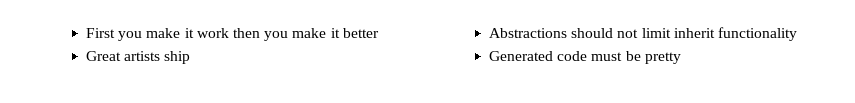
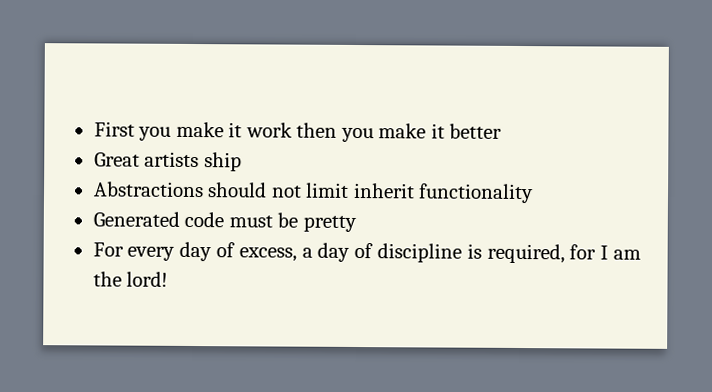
(681, 58) none -> [92,241,642,264] [92,271,169,287] // For every day of excess, a day of discipline is required, for I am the lord!

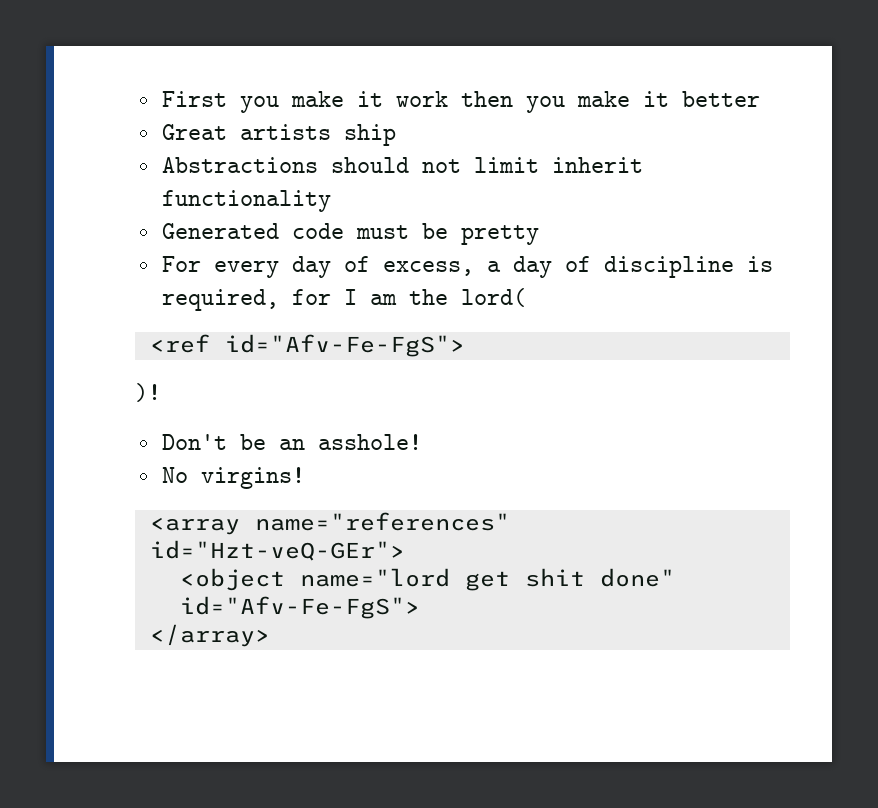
[126,271,169,287] lord! -> [460,288,526,307] [149,334,465,357] [135,383,161,402] [161,434,422,450] [161,467,305,489] [149,512,510,535] [149,540,405,561] [179,568,675,591] [179,596,420,619] [149,624,270,647] lord( // <ref id="Afv-Fe-FgS"> // )! // Don't be an asshole! // No virgins! // <array name="references" id="Hzt-veQ-GEr"> // <object name="lord get shit done" id="Afv-Fe-FgS"> // </array>

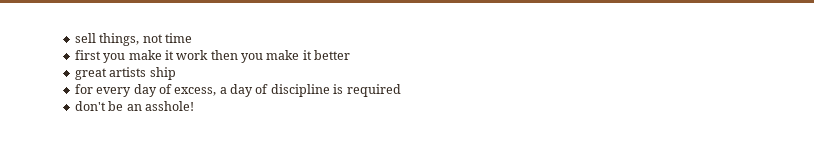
[161,91,227,107] First -> [74,33,192,46] [74,50,101,60] sell things, not time // first
[161,124,227,140] Great -> [74,68,107,80] great
[161,157,643,173] [161,190,331,212] [161,223,539,245] [161,256,201,272] Abstractions should not limit inherit functionality // Generated code must be pretty // For -> [74,84,93,94] for
[161,288,526,311] [149,334,465,357] [135,383,161,402] [161,434,422,450] [161,467,305,489] [149,512,510,535] [149,540,405,561] [179,568,675,591] [179,596,420,619] [149,624,270,647] required, for I am the lord( // <ref id="Afv-Fe-FgS"> // )! // Don't be an asshole! // No virgins! // <array name="references" id="Hzt-veQ-GEr"> // <object name="lord get shit done" id="Afv-Fe-FgS"> // </array> -> [346,84,401,97] [74,101,194,111] required // don't be an asshole!

